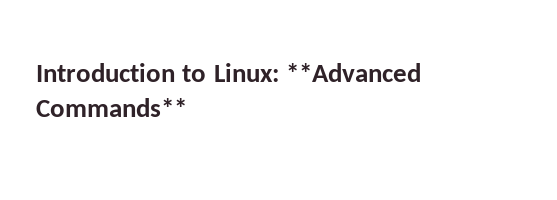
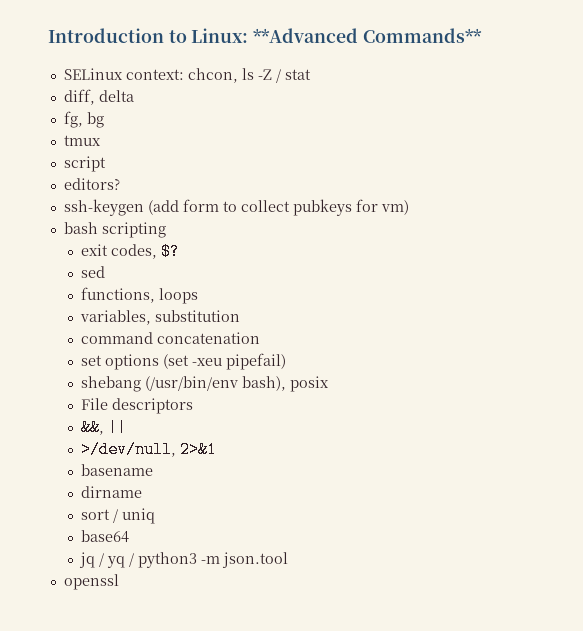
(187, 107) none -> [63,68,311,83] [63,89,134,105] [63,111,104,128] [63,135,101,146] [63,156,106,172] [63,178,120,190] [63,199,409,216] [63,222,166,238] [80,243,180,260] [80,266,105,278] [80,287,198,304] [79,310,240,325] [80,332,260,344] [80,353,286,370] [80,376,329,392] [80,398,193,414] [80,419,127,436] [80,441,217,458] [80,464,153,476] [80,486,142,498] [80,508,155,524] [80,530,129,543] [78,552,288,568] [63,574,119,590] // SELinux context: chcon, ls -Z / stat // diff, delta // fg, bg // tmux // script // editors? // ssh-keygen (add form to collect pubkeys for vm) // bash scripting // exit codes, $? // sed // functions, loops // variables, substitution // command concatenation // set options (set -xeu pipefail) // shebang (/usr/bin/env bash), posix // File descriptors // &&, || // >/dev/null, 2>&1 // basename // dirname // sort / uniq // base64 // jq / yq / python3 -m json.tool // openssl

